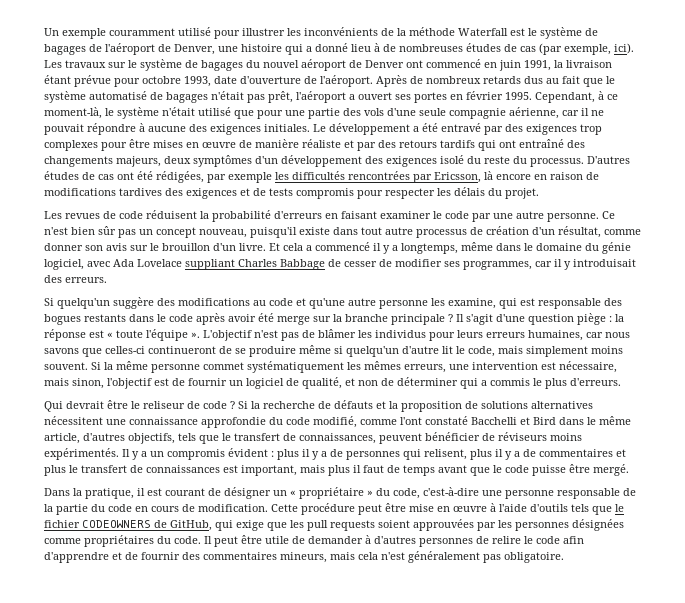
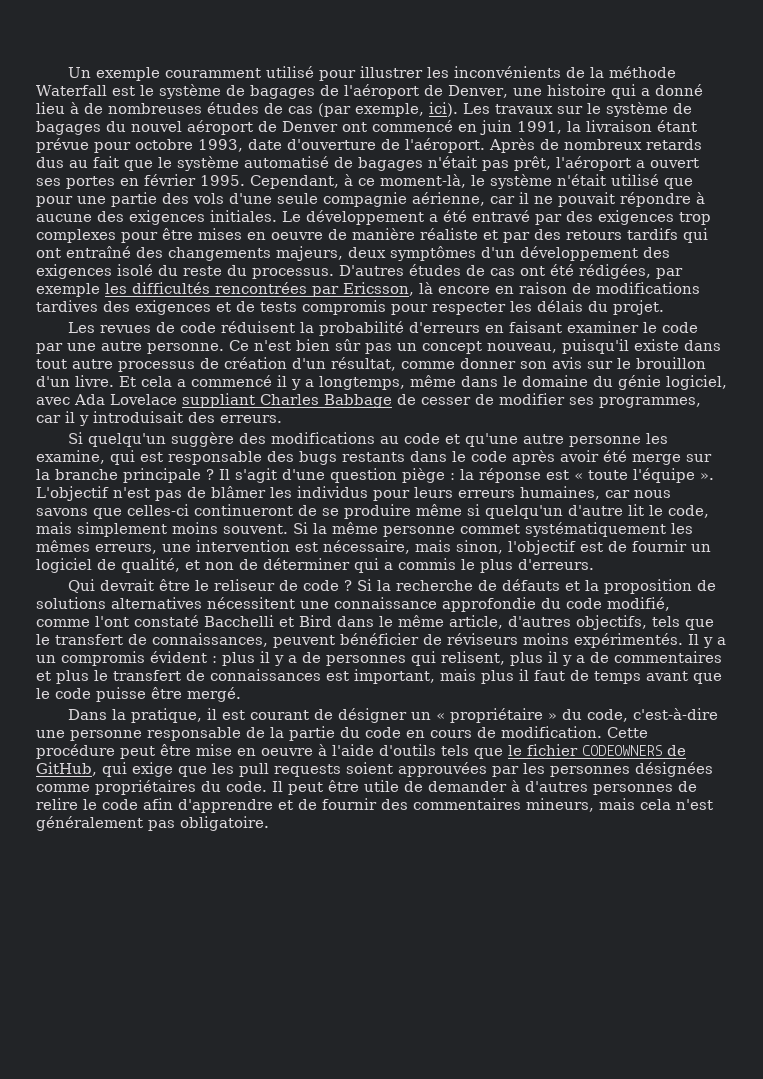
[202,142,236,148] œuvre -> [271,232,323,240] oeuvre
[44,314,81,325] bogues -> [299,451,337,465] bugs
[453,506,487,512] œuvre -> [261,748,313,756] oeuvre

